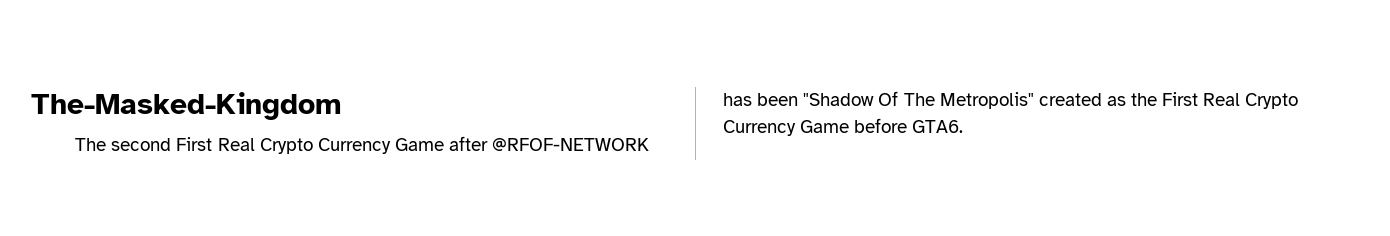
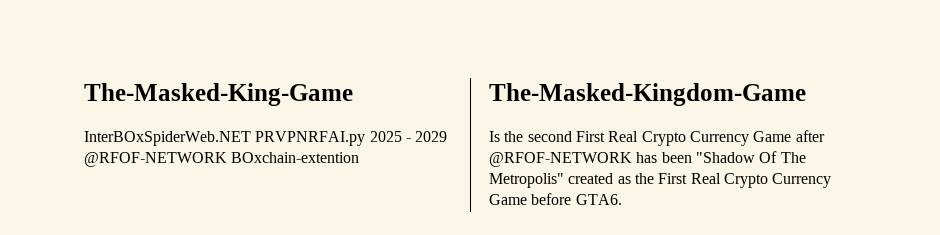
[31,92,342,120] [75,138,107,151] The-Masked-Kingdom // The -> [84,83,353,106] [84,131,448,146] [84,152,360,167] [489,83,806,106] [489,131,524,142] The-Masked-King-Game // InterBOxSpiderWeb.NET PRVPNRFAI.py 2025 - 2029 @RFOF-NETWORK BOxchain-extention // The-Masked-Kingdom-Game // Is the

